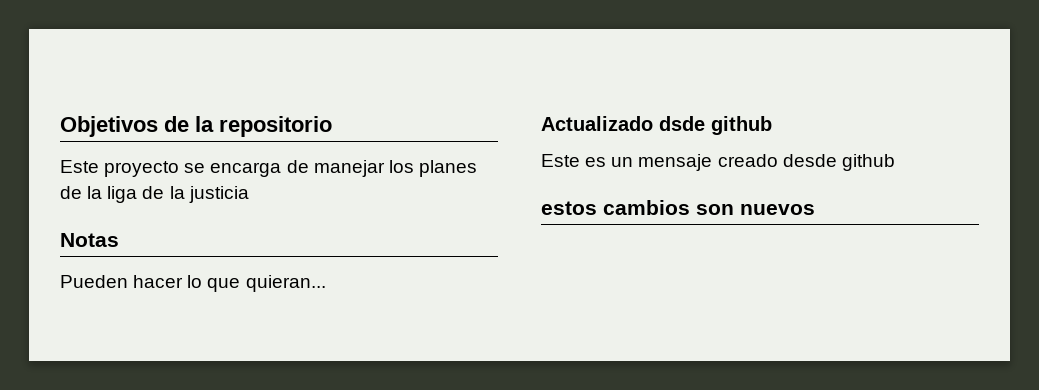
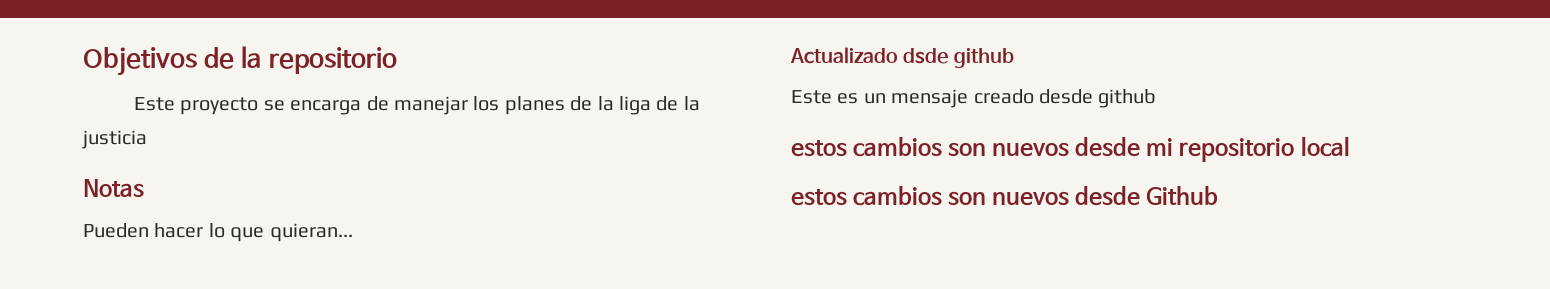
(815, 209) none -> [1075,136,1350,162] [791,186,1219,206] desde mi repositorio local // estos cambios son nuevos desde Github

